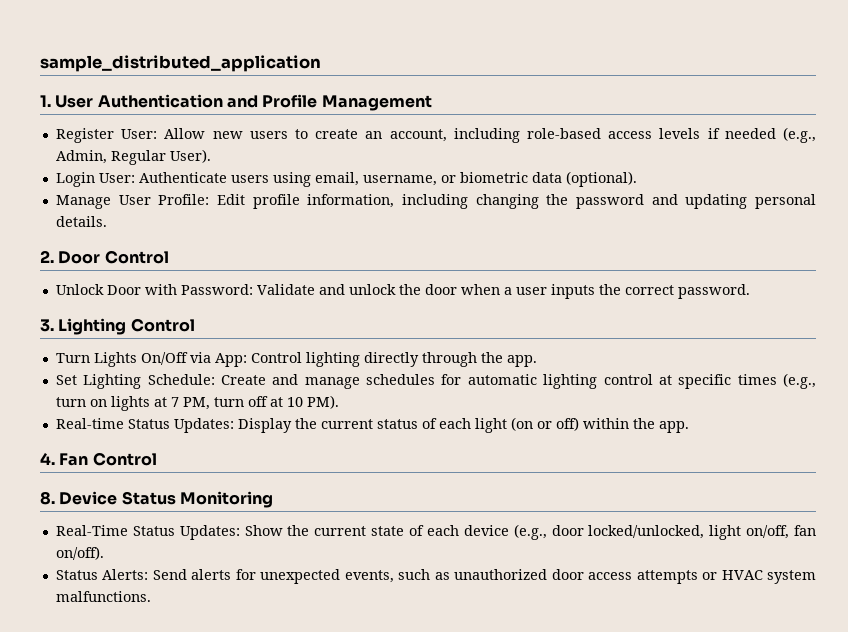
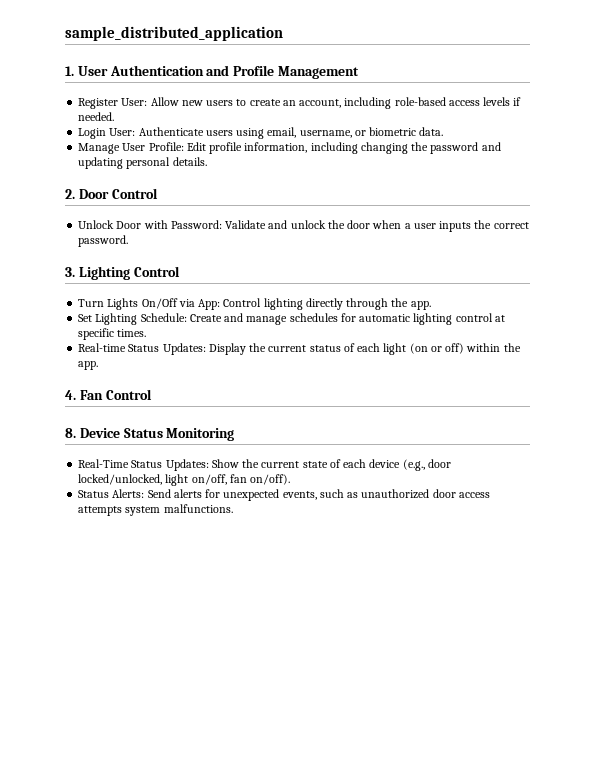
[724,127,817,143] [55,149,211,165] needed (e.g., Admin, Regular User). -> [78,112,115,121] needed.
[531,171,637,187] data (optional). -> [419,127,444,136] data.
[737,373,816,389] [55,395,339,411] times (e.g., turn on lights at 7 PM, turn off at 10 PM). -> [117,329,147,337] times.
[702,570,763,580] or HVAC -> (123, 511) none

